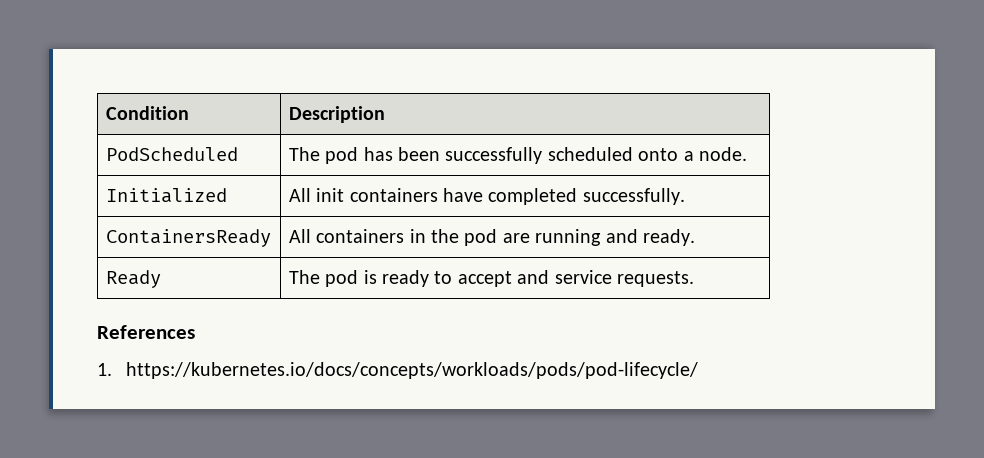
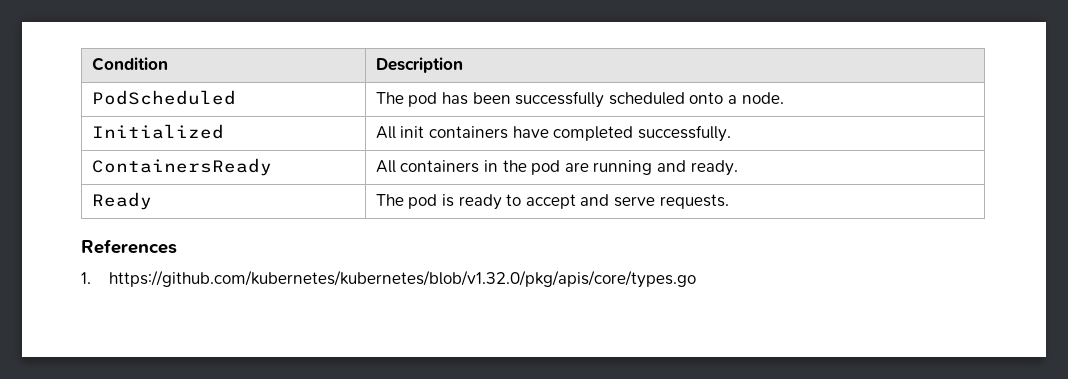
[554,270,612,284] service -> [613,196,655,207] serve
[126,362,699,379] https://kubernetes.io/docs/concepts/workloads/pods/pod-lifecycle/ -> [109,270,697,288] https://github.com/kubernetes/kubernetes/blob/v1.32.0/pkg/apis/core/types.go

